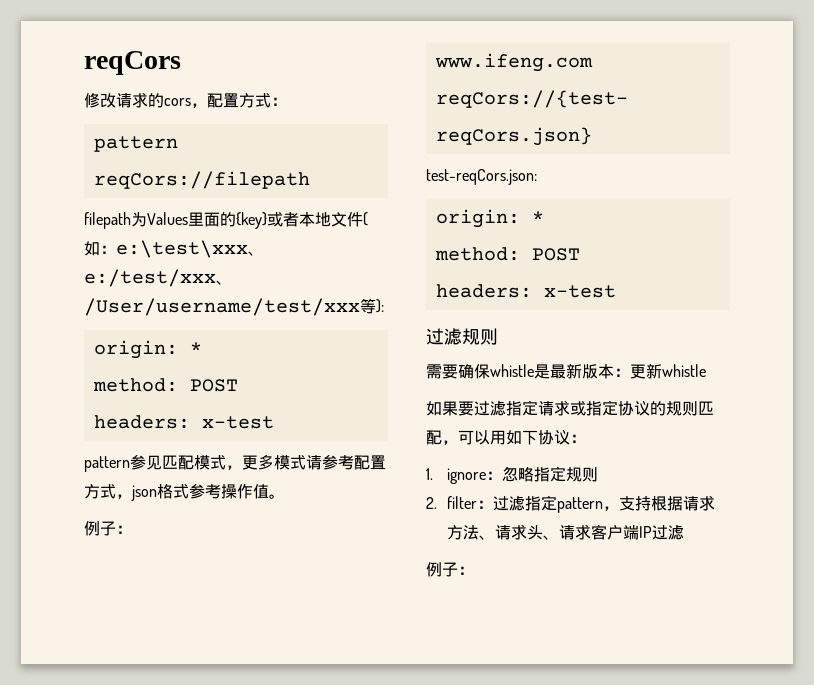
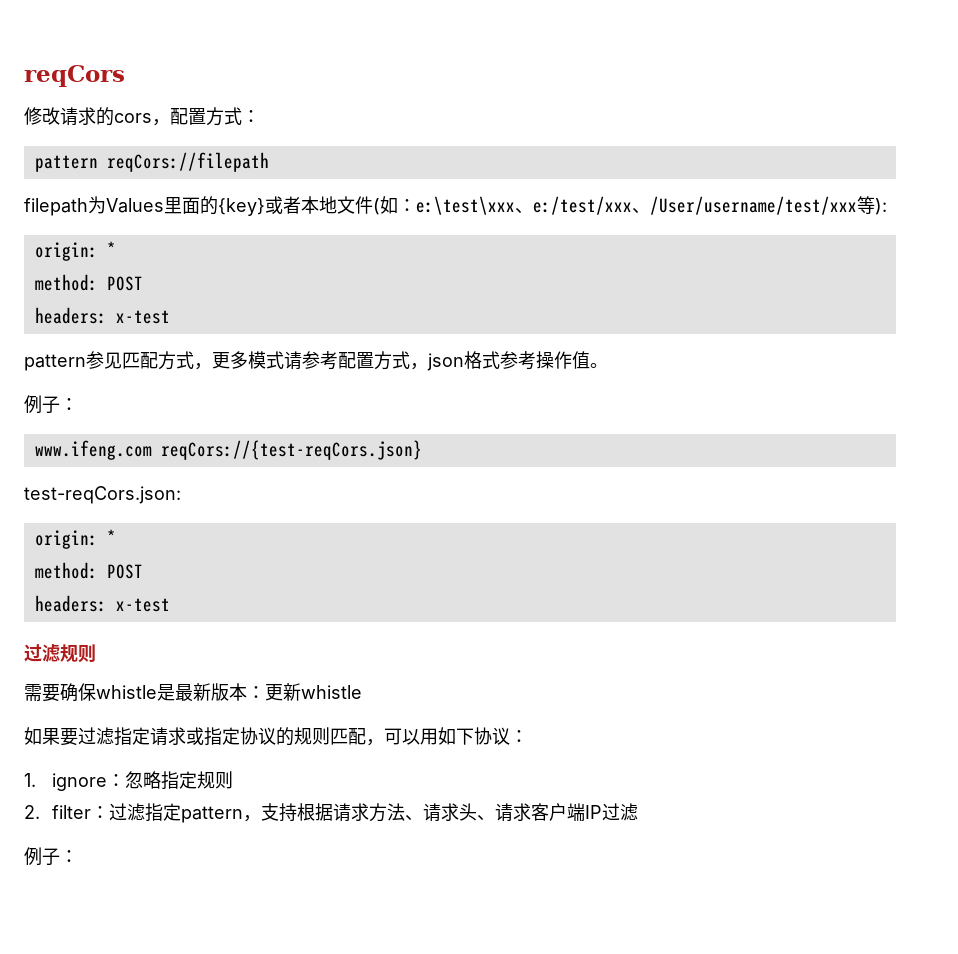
[194,455,210,470] 模 -> [158,351,176,370] 方

